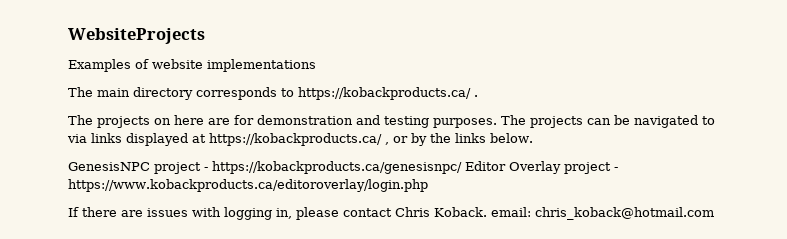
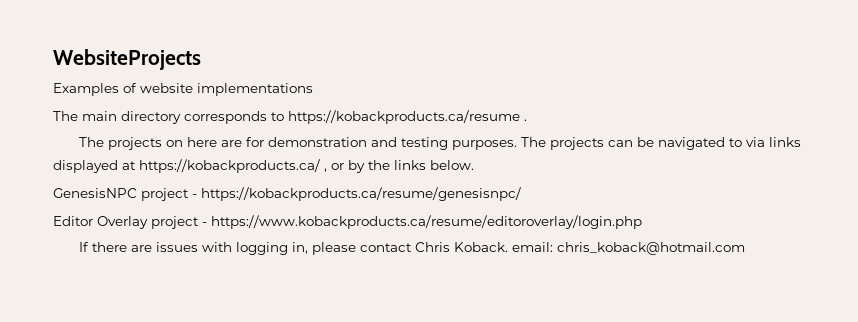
[298,87,471,100] https://kobackproducts.ca/ -> [288,110,520,124] https://kobackproducts.ca/resume
[212,161,462,174] https://kobackproducts.ca/genesisnpc/ -> [201,187,521,201] https://kobackproducts.ca/resume/genesisnpc/ //
[68,179,428,192] https://www.kobackproducts.ca/editoroverlay/login.php -> [211,215,642,229] https://www.kobackproducts.ca/resume/editoroverlay/login.php

